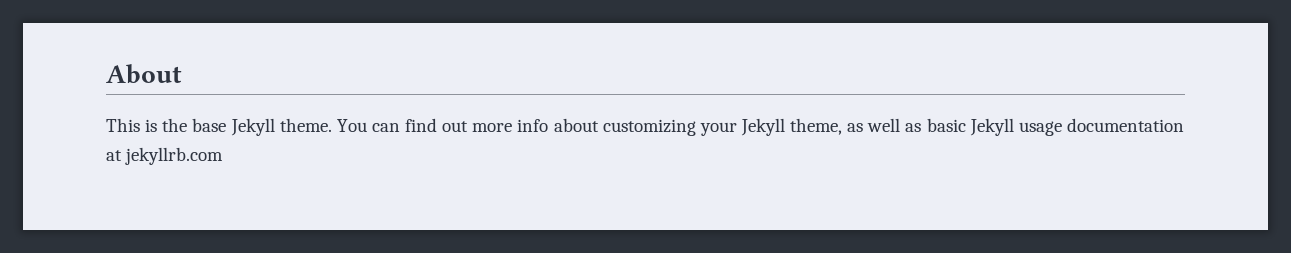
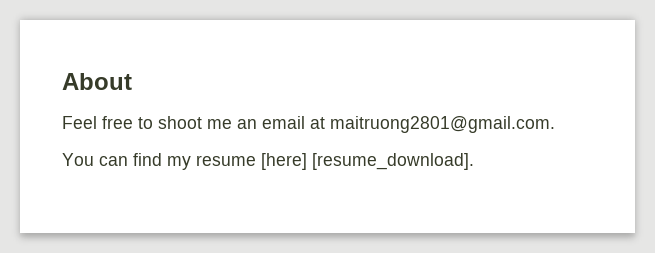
[106,118,1184,136] [106,147,224,165] This is the base Jekyll theme. You can find out more info about customizing your Jekyll theme, as well as basic Jekyll usage documentation at jekyllrb.com -> [62,116,555,133] [62,153,474,170] Feel free to shoot me an email at maitruong2801@gmail.com. // You can find my resume [here] [resume_download].

